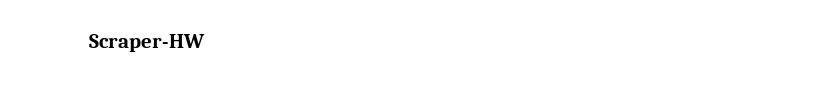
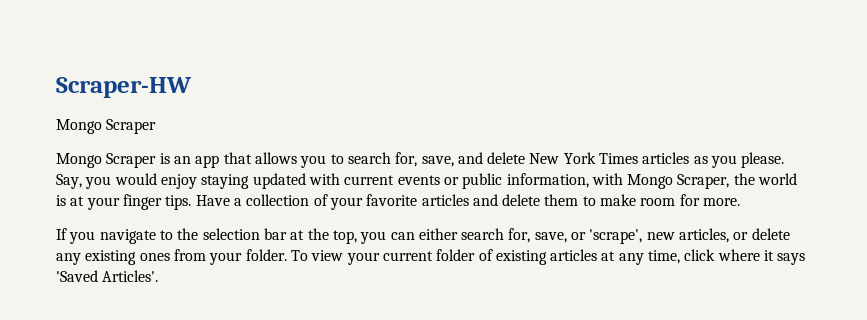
(205, 43) none -> [56,119,157,134] [56,152,785,168] [56,173,798,189] [56,194,741,210] [56,228,790,244] [56,249,806,265] [56,270,159,282] // Mongo Scraper // Mongo Scraper is an app that allows you to search for, save, and delete New York Times articles as you please. Say, you would enjoy staying updated with current events or public information, with Mongo Scraper, the world is at your finger tips. Have a collection of your favorite articles and delete them to make room for more. // If you navigate to the selection bar at the top, you can either search for, save, or 'scrape', new articles, or delete any existing ones from your folder. To view your current folder of existing articles at any time, click where it says 'Saved Articles'.

